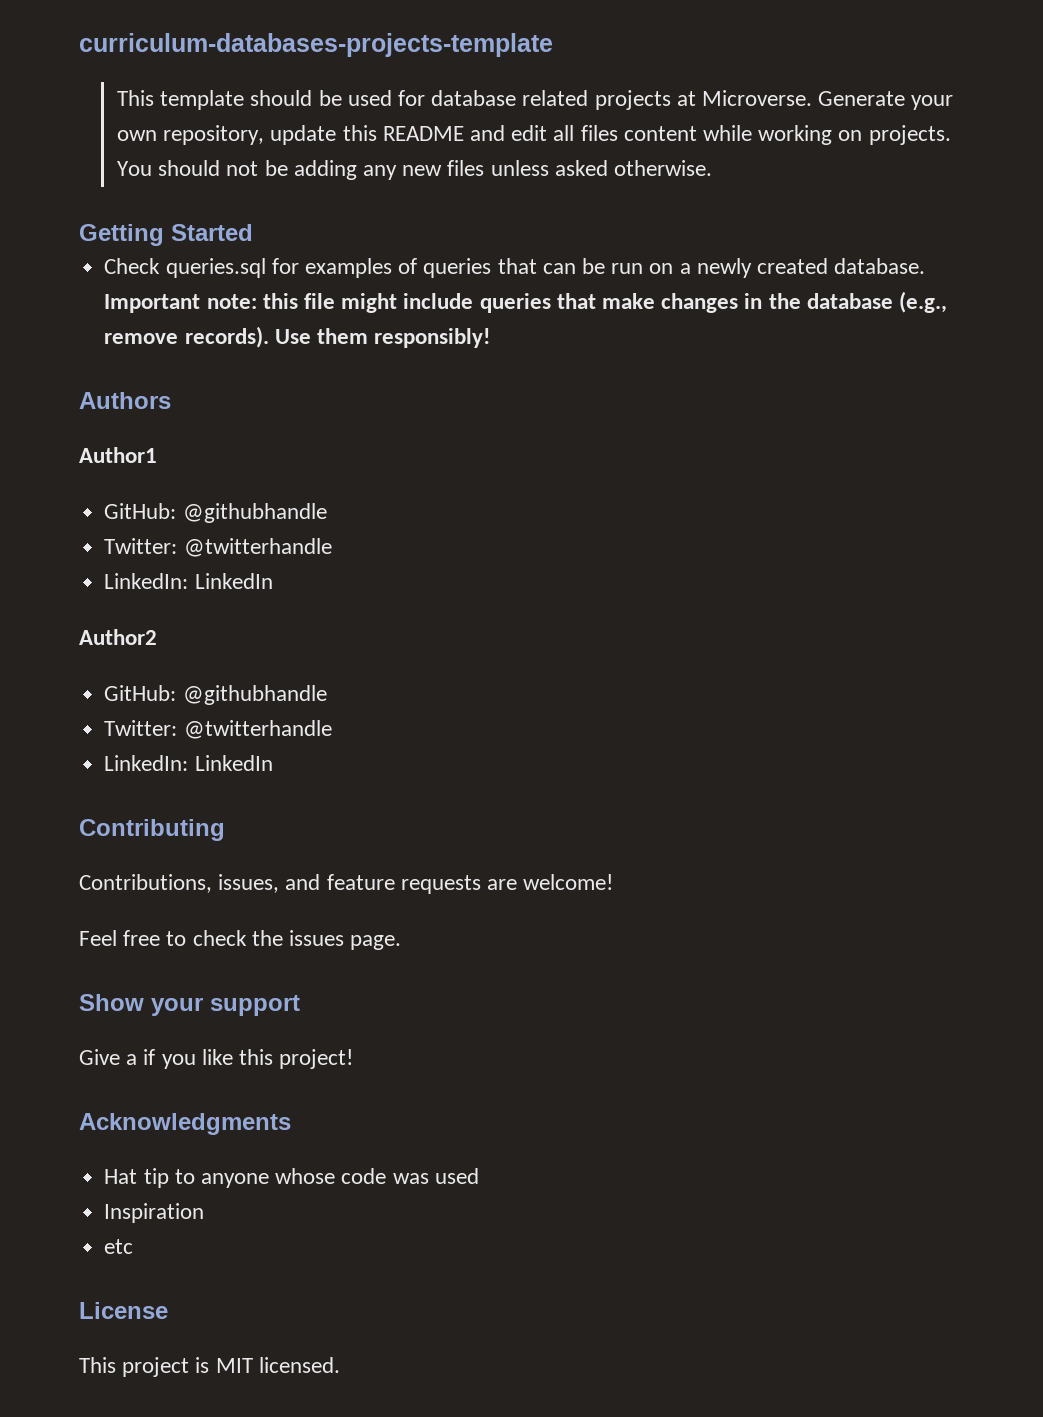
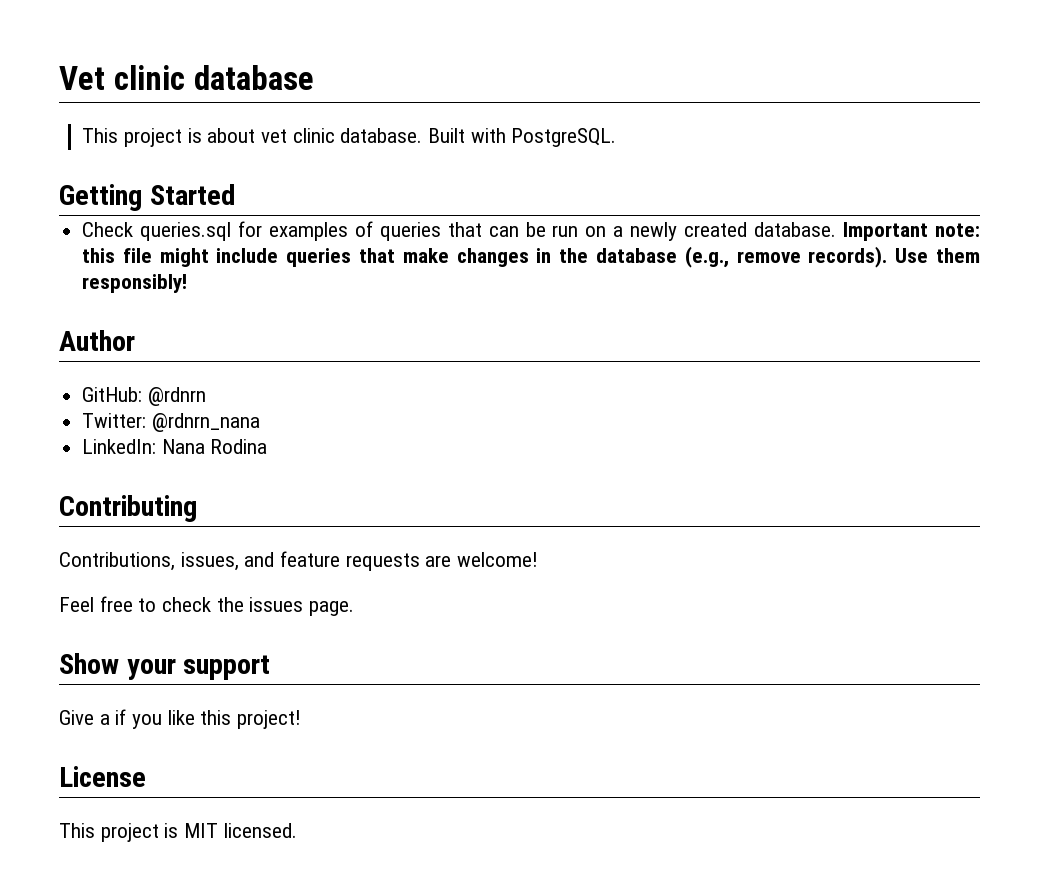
[79,33,553,57] [116,90,954,110] [116,125,951,145] [116,160,713,180] curriculum-databases-projects-template // This template should be used for database related projects at Microverse. Generate your own repository, update this README and edit all files content while working on projects. You should not be adding any new files unless asked otherwise. -> [59,65,314,90] [82,128,617,147] Vet clinic database // This project is about vet clinic database. Built with PostgreSQL.
[79,392,171,409] [79,447,157,463] [104,503,327,523] [104,538,332,557] [104,573,273,589] [79,629,157,645] [104,685,327,705] [104,720,332,739] [104,755,273,771] Authors // Author1 // GitHub: @githubhandle // Twitter: @twitterhandle // LinkedIn: LinkedIn // Author2 // GitHub: @githubhandle // Twitter: @twitterhandle // LinkedIn: LinkedIn -> [59,330,135,351] [82,387,206,406] [82,413,260,432] [82,439,268,454] Author // GitHub: @rdnrn // Twitter: @rdnrn_nana // LinkedIn: Nana Rodina
[79,1113,291,1135] [104,1168,479,1188] [104,1203,205,1223] [104,1239,134,1254] // Acknowledgments // Hat tip to anyone whose code was used // Inspiration // etc -> (302, 719) none

